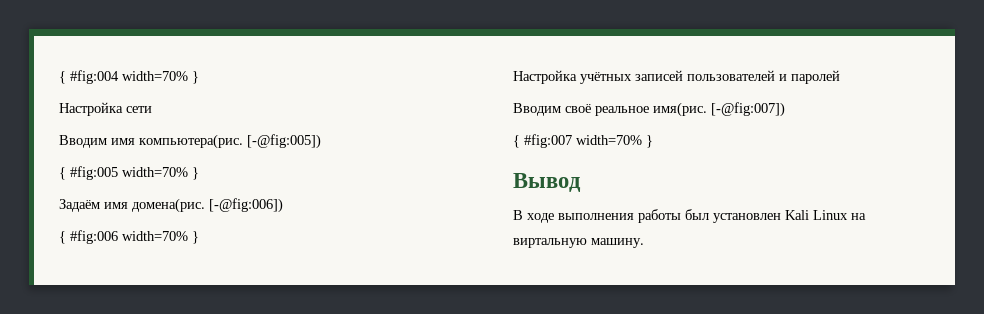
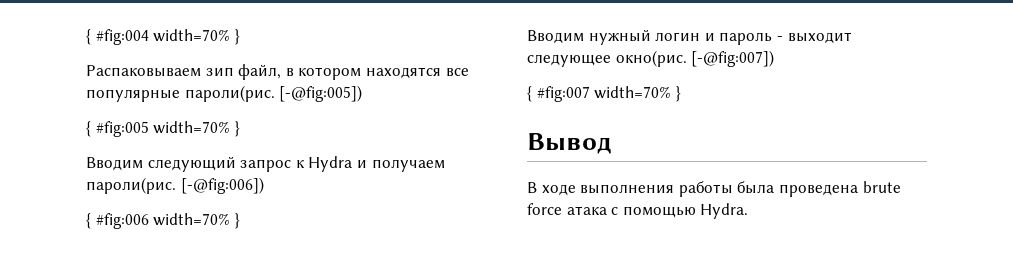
[59,102,152,116] [59,134,243,149] Настройка сети // Вводим имя компьютера(рис. -> [86,64,469,80] [86,85,275,102] Распаковываем зип файл, в котором находятся все популярные пароли(рис.
[59,198,205,213] Задаём имя домена(рис. -> [86,156,445,172] [86,177,176,194] Вводим следующий запрос к Hydra и получаем пароли(рис.
[513,70,840,84] [513,102,707,117] Настройка учётных записей пользователей и паролей // Вводим своё реальное имя(рис. -> [527,29,852,45] [527,50,687,67] Вводим нужный логин и пароль - выходит следующее окно(рис.
[685,209,866,223] [513,238,644,248] был установлен Kali Linux на виртальную машину. -> [737,181,901,197] [527,203,749,219] была проведена brute force атака c помощью Hydra.

